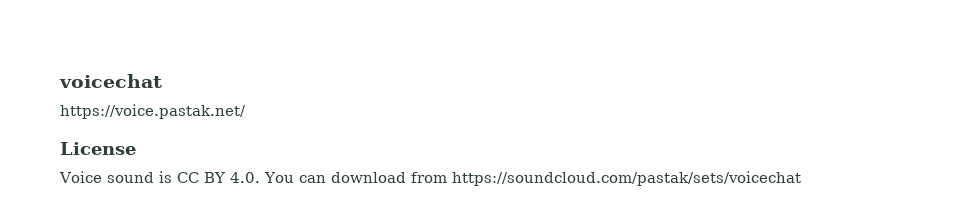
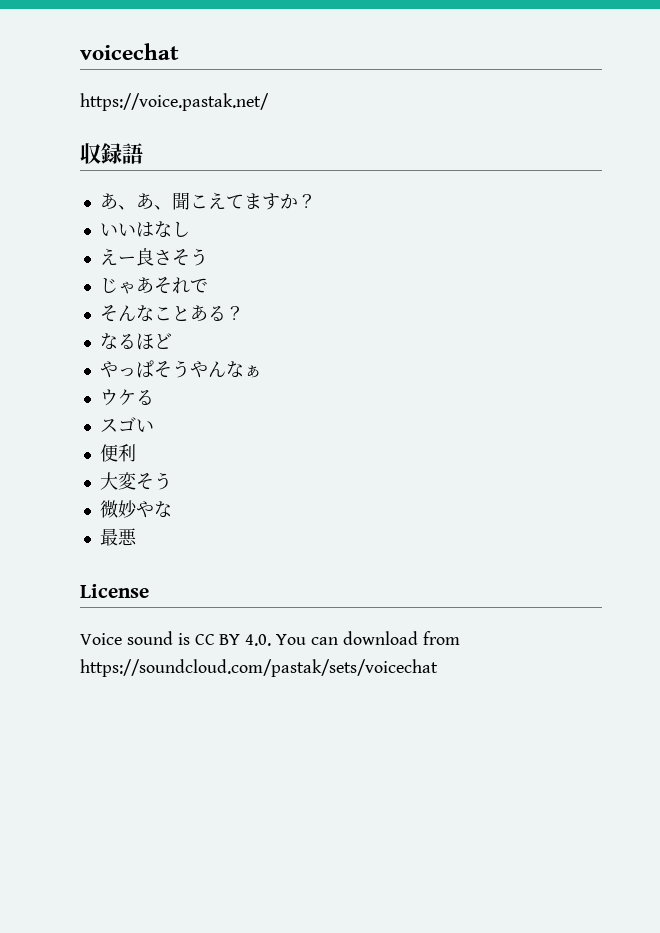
(246, 111) none -> [80,143,143,164] [99,192,316,210] [99,221,190,238] [99,248,208,266] [99,277,208,294] [99,305,244,322] [99,333,172,350] [99,360,262,378] [99,389,154,406] [99,417,154,433] [99,444,136,462] [99,472,172,490] [99,500,172,518] [99,528,137,546] // 収録語 // あ、あ、聞こえてますか？ // いいはなし // えー良さそう // じゃあそれで // そんなことある？ // なるほど // やっぱそうやんなぁ // ウケる // スゴい // 便利 // 大変そう // 微妙やな // 最悪

